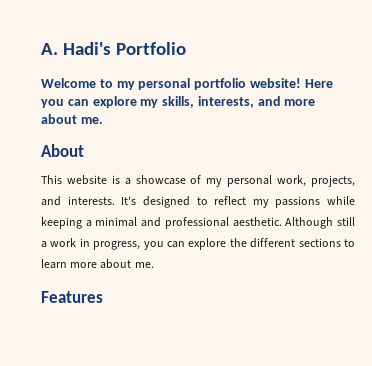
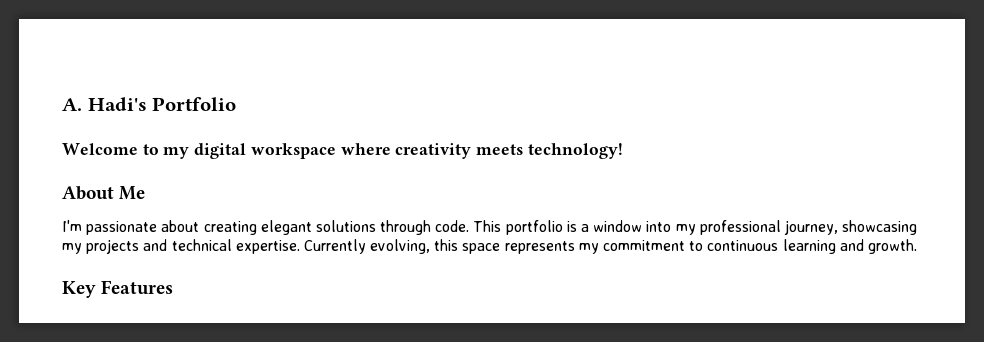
[138,78,333,90] [41,96,316,108] [41,114,103,124] [41,144,84,157] [41,175,355,187] [41,196,355,208] [41,217,355,229] [41,238,355,250] [41,259,154,269] personal portfolio website! Here you can explore my skills, interests, and more about me. // About // This website is a showcase of my personal work, projects, and interests. It's designed to reflect my passions while keeping a minimal and professional aesthetic. Although still a work in progress, you can explore the different sections to learn more about me. // -> [194,143,623,159] [62,186,146,200] [62,220,918,235] [62,239,917,254] [62,281,96,298] digital workspace where creativity meets technology! // About Me // I'm passionate about creating elegant solutions through code. This portfolio is a window into my professional journey, showcasing my projects and technical expertise. Currently evolving, this space represents my commitment to continuous learning and growth. // Key

